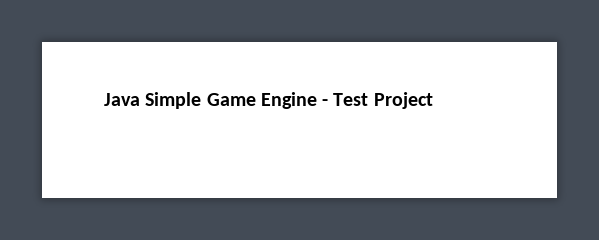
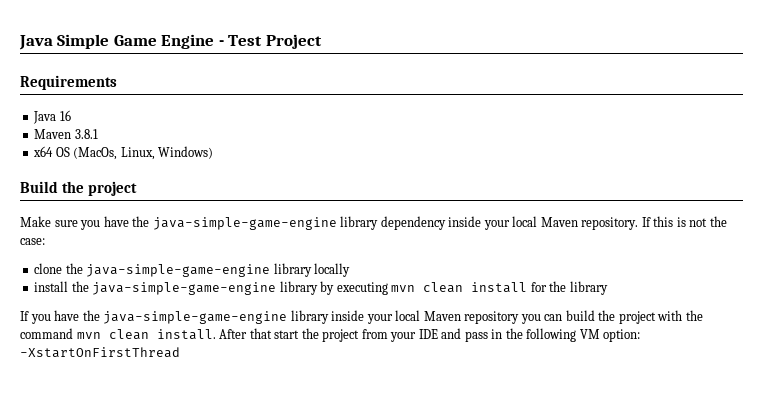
(433, 100) none -> [20,75,117,90] [33,110,71,124] [34,129,98,139] [33,146,214,160] [20,181,138,196] [20,216,727,230] [20,238,45,245] [34,263,351,277] [34,281,608,295] [20,310,703,324] [20,328,641,342] [20,347,180,358] // Requirements // Java 16 // Maven 3.8.1 // x64 OS (MacOs, Linux, Windows) // Build the project // Make sure you have the java-simple-game-engine library dependency inside your local Maven repository. If this is not the case: // clone the java-simple-game-engine library locally // install the java-simple-game-engine library by executing mvn clean install for the library // If you have the java-simple-game-engine library inside your local Maven repository you can build the project with the command mvn clean install. After that start the project from your IDE and pass in the following VM option: -XstartOnFirstThread

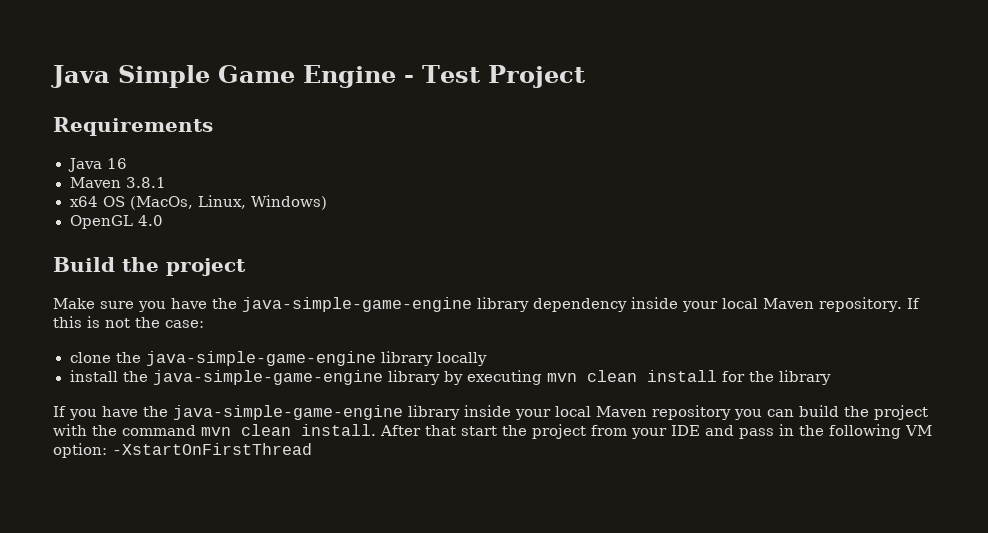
(214, 152) none -> [69,215,163,229] // OpenGL 4.0

